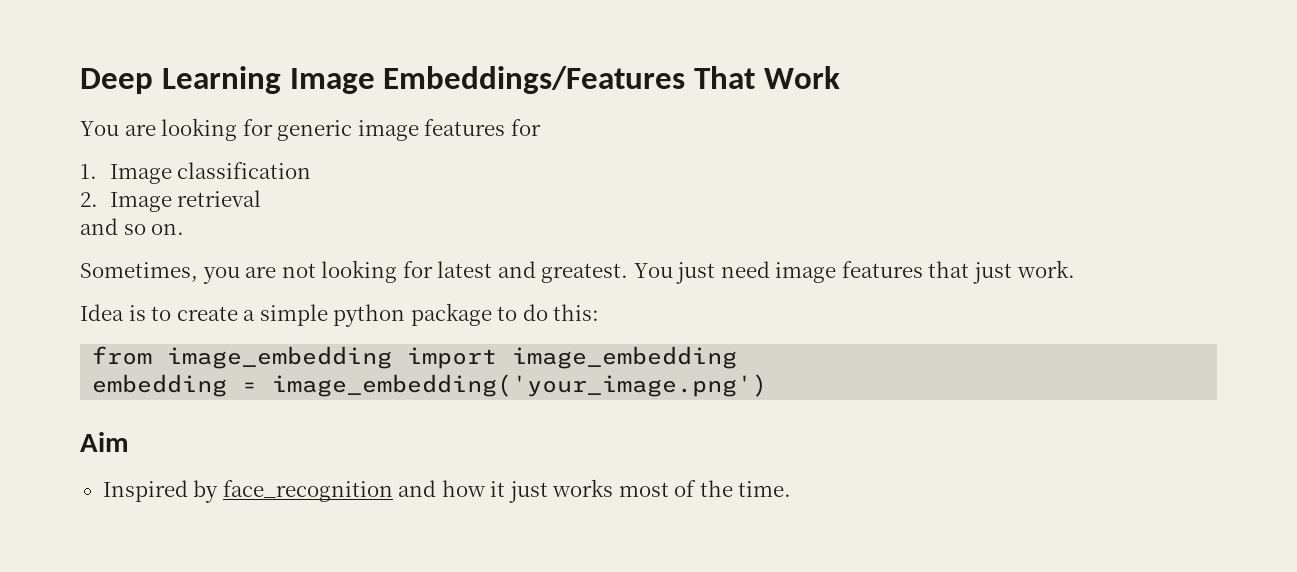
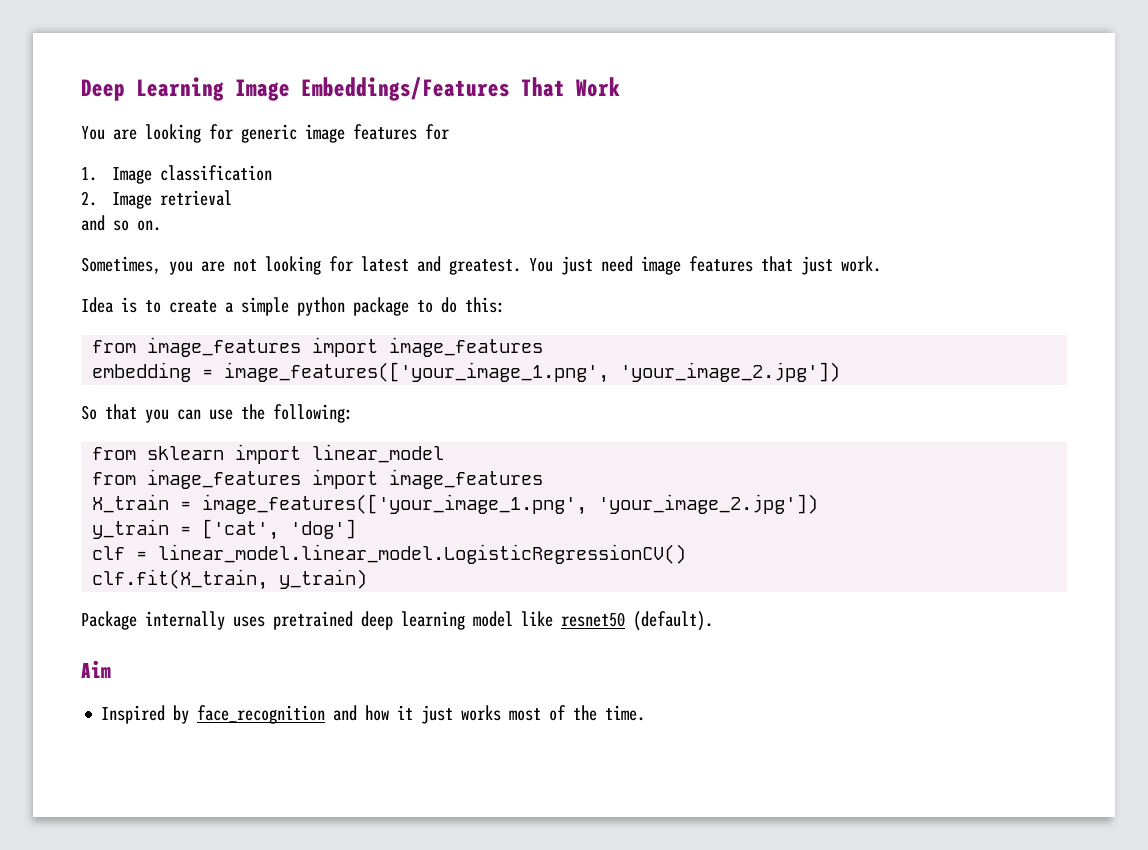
[167,346,738,369] image_embedding import image_embedding -> [147,337,544,357] image_features import image_features
[272,374,768,397] image_embedding('your_image.png') -> [224,362,841,383] [81,404,353,423] [92,444,445,464] [92,469,544,489] [92,494,819,515] [92,519,357,540] [92,544,687,564] [92,569,368,590] [81,611,713,631] image_features(['your_image_1.png', 'your_image_2.jpg']) // So that you can use the following: // from sklearn import linear_model // from image_features import image_features // X_train = image_features(['your_image_1.png', 'your_image_2.jpg']) // y_train = ['cat', 'dog'] // clf = linear_model.linear_model.LogisticRegressionCV() // clf.fit(X_train, y_train) // Package internally uses pretrained deep learning model like resnet50 (default).

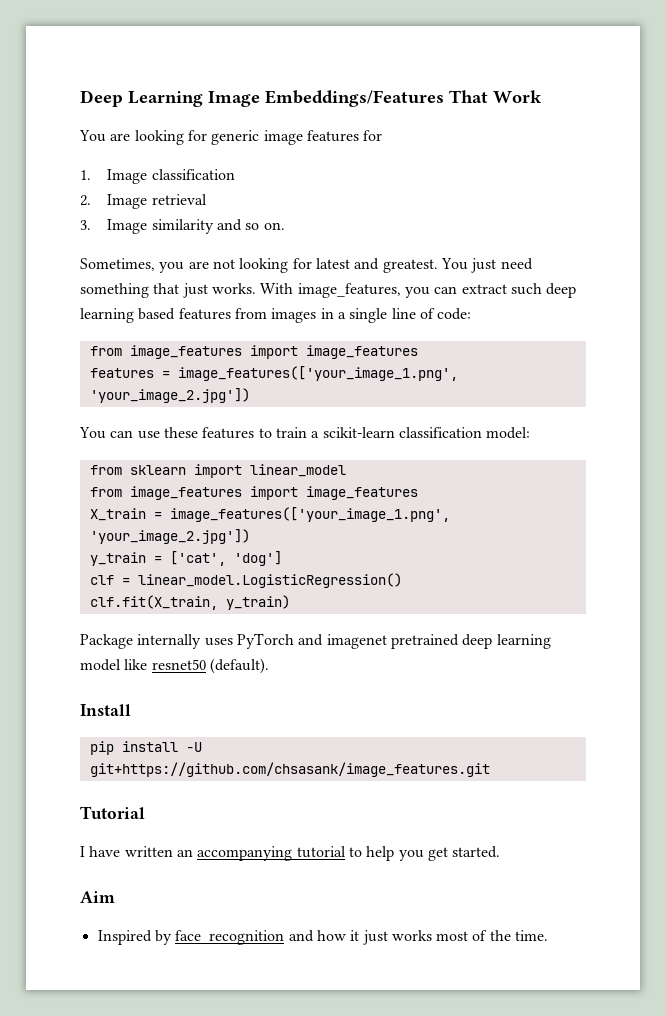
(233, 198) none -> [80,219,214,234] 3. Image similarity
[641,256,881,275] [81,297,505,316] [92,337,544,357] [92,362,841,383] [81,404,353,423] image features that just work. // Idea is to create a simple python package to do this: // from image_features import image_features // embedding = image_features(['your_image_1.png', 'your_image_2.jpg']) // So that you can use the following: -> [80,283,577,298] [80,308,472,323] [89,345,418,359] [89,366,458,381] [89,388,250,403] [79,427,531,439] something that just works. With image_features, you can extract such deep learning based features from images in a single line of code: // from image_features import image_features // features = image_features(['your_image_1.png', 'your_image_2.jpg']) // You can use these features to train a scikit-learn classification model:
[158,544,687,564] linear_model.linear_model.LogisticRegressionCV() -> [137,573,402,588] linear_model.LogisticRegression()
(265, 621) none -> [236,633,387,649] PyTorch and imagenet
(713, 621) none -> [80,704,131,716] [89,741,202,755] [89,762,490,777] [80,806,145,819] [80,846,501,861] // Install // pip install -U git+https://github.com/chsasank/image_features.git // Tutorial // I have written an accompanying tutorial to help you get started.

